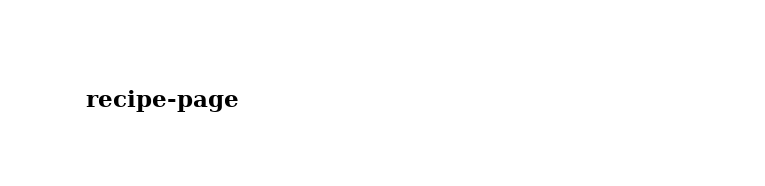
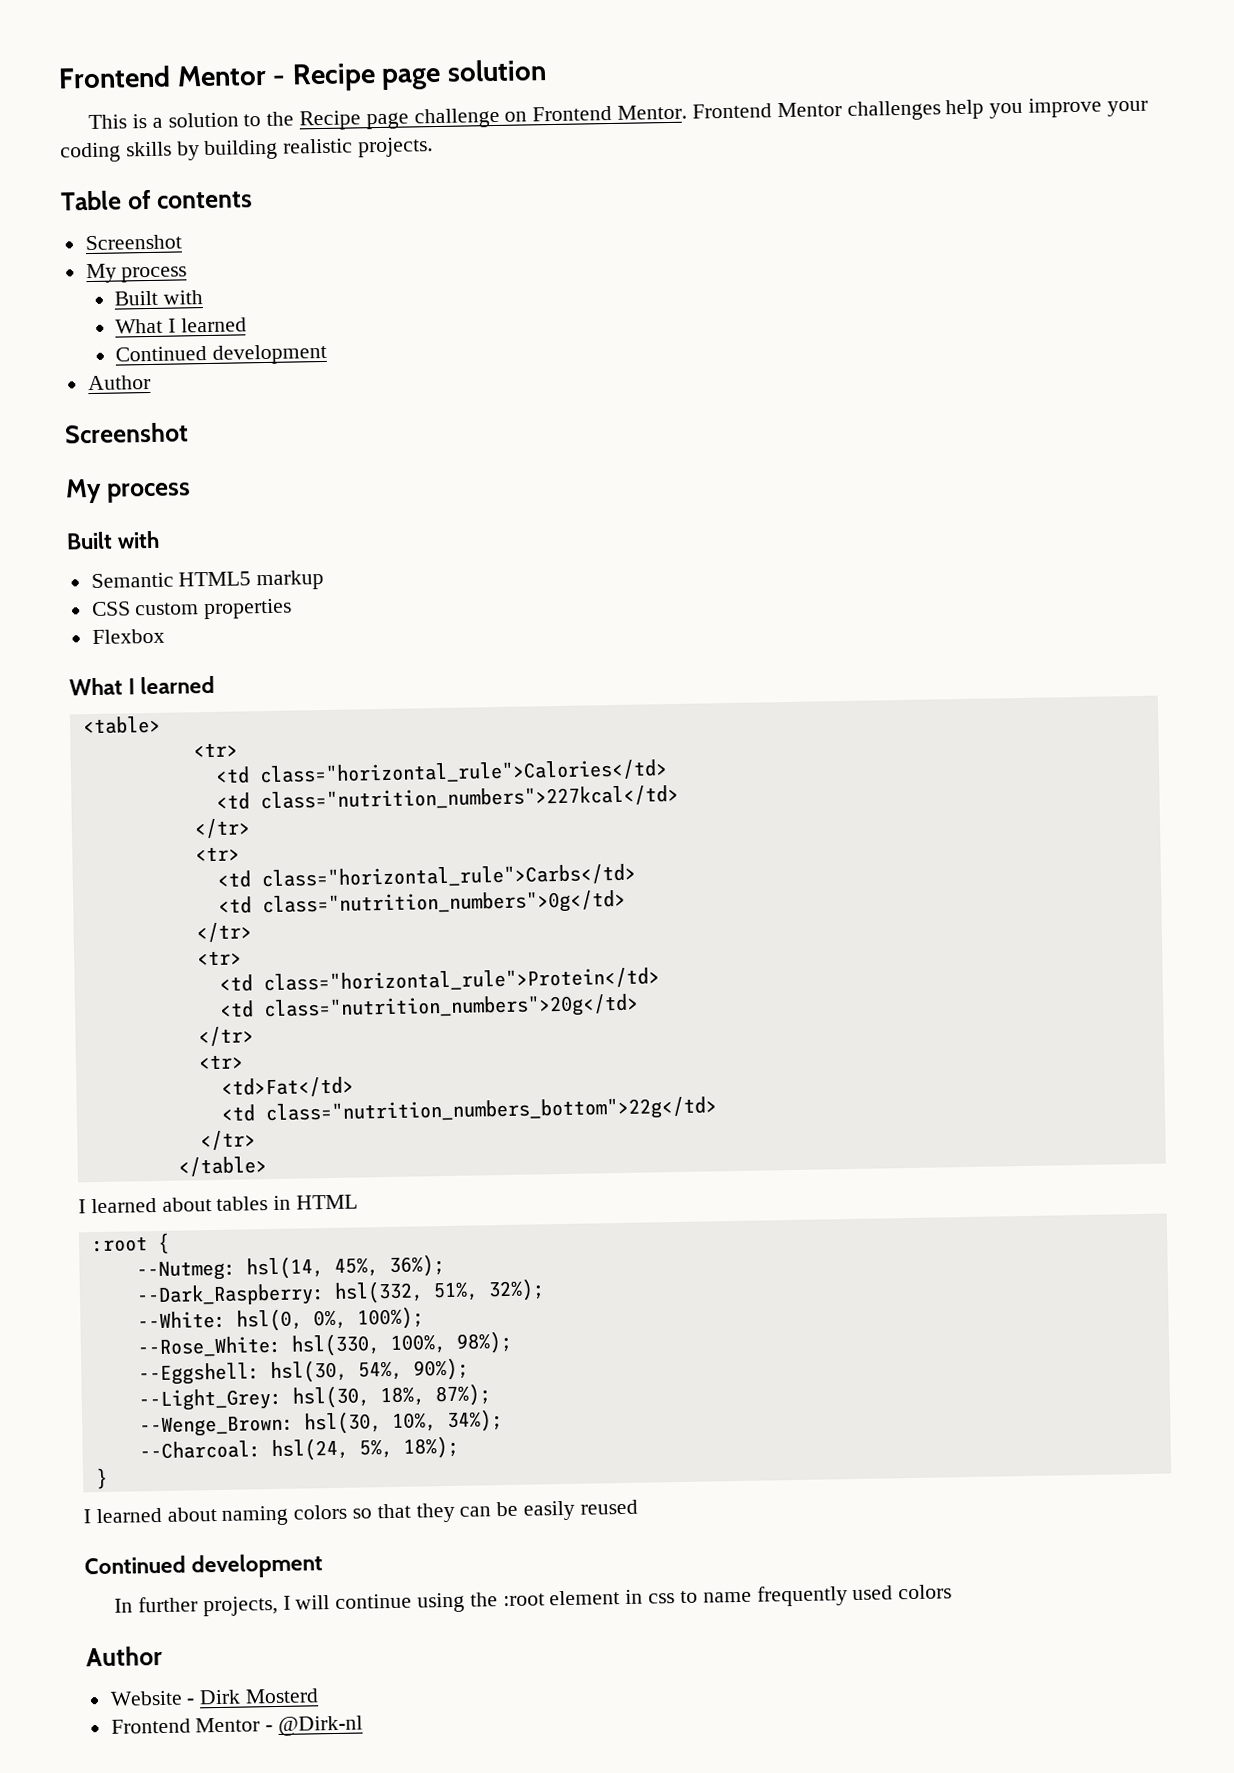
[86,90,239,112] recipe-page -> [58,59,547,92] [88,97,1148,131] [60,137,434,163] [60,189,254,211] [84,234,182,251] [85,263,188,284] [113,290,203,306] [114,317,247,334] [114,343,327,365] [87,374,151,391] [64,422,189,444] [65,478,191,504] [66,530,161,550] [90,570,325,591] [91,598,293,620] [91,628,165,645] [69,675,216,696] [81,715,161,735] [192,742,238,758] [214,759,668,786] [215,784,679,812] [193,818,251,839] [194,846,240,862] [216,863,636,890] [217,889,626,918] [195,922,252,943] [196,950,242,966] [218,967,660,994] [218,993,639,1022] [197,1026,254,1047] [197,1054,244,1070] [220,1076,354,1098] [220,1096,718,1126] [199,1130,256,1151] [177,1156,267,1177] [78,1194,359,1214] [90,1232,170,1254] [135,1254,445,1282] [135,1278,545,1308] [136,1306,424,1332] [136,1330,513,1358] [137,1357,469,1386] [137,1383,491,1412] [138,1409,503,1438] [138,1435,459,1462] [94,1467,108,1490] [83,1499,638,1526] [84,1553,324,1579] [114,1584,953,1617] [86,1645,163,1667] [109,1688,320,1706] [110,1715,364,1736] Frontend Mentor - Recipe page solution // This is a solution to the Recipe page challenge on Frontend Mentor. Frontend Mentor challenges help you improve your coding skills by building realistic projects. // Table of contents // Screenshot // My process // Built with // What I learned // Continued development // Author // Screenshot // My process // Built with // Semantic HTML5 markup // CSS custom properties // Flexbox // What I learned // <table> // <tr> // <td class="horizontal_rule">Calories</td> // <td class="nutrition_numbers">227kcal</td> // </tr> // <tr> // <td class="horizontal_rule">Carbs</td> // <td class="nutrition_numbers">0g</td> // </tr> // <tr> // <td class="horizontal_rule">Protein</td> // <td class="nutrition_numbers">20g</td> // </tr> // <tr> // <td>Fat</td> // <td class="nutrition_numbers_bottom">22g</td> // </tr> // </table> // I learned about tables in HTML // :root { // --Nutmeg: hsl(14, 45%, 36%); // --Dark_Raspberry: hsl(332, 51%, 32%); // --White: hsl(0, 0%, 100%); // --Rose_White: hsl(330, 100%, 98%); // --Eggshell: hsl(30, 54%, 90%); // --Light_Grey: hsl(30, 18%, 87%); // --Wenge_Brown: hsl(30, 10%, 34%); // --Charcoal: hsl(24, 5%, 18%); // } // I learned about naming colors so that they can be easily reused // Continued development // In further projects, I will continue using the :root element in css to name frequently used colors // Author // Website - Dirk Mosterd // Frontend Mentor - @Dirk-nl

